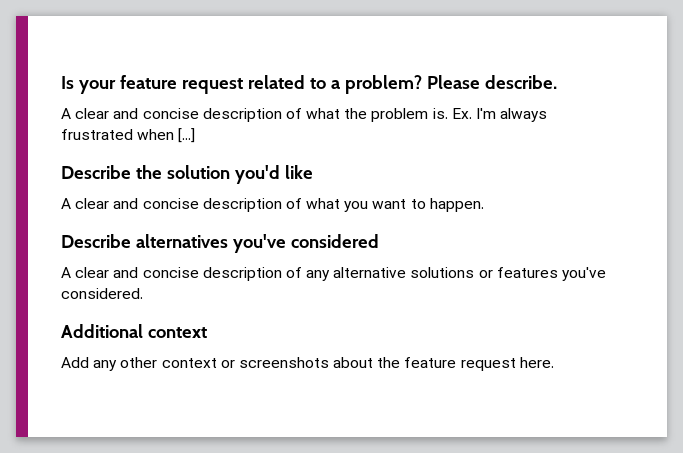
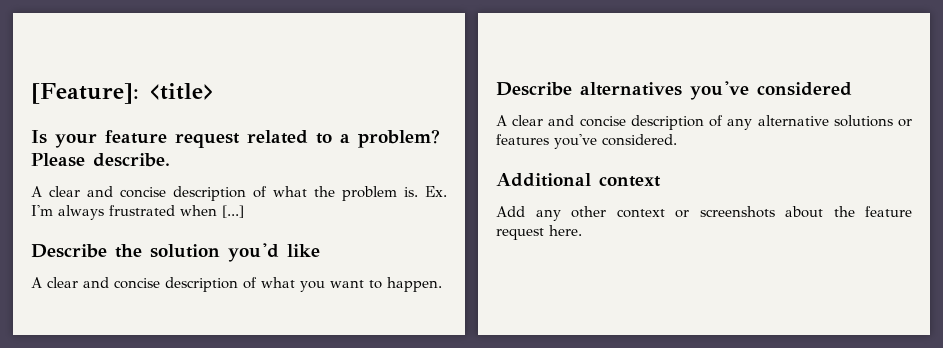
(61, 82) none -> [31,83,215,104] [Feature]: <title> //

